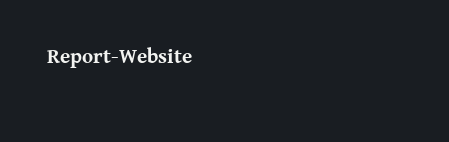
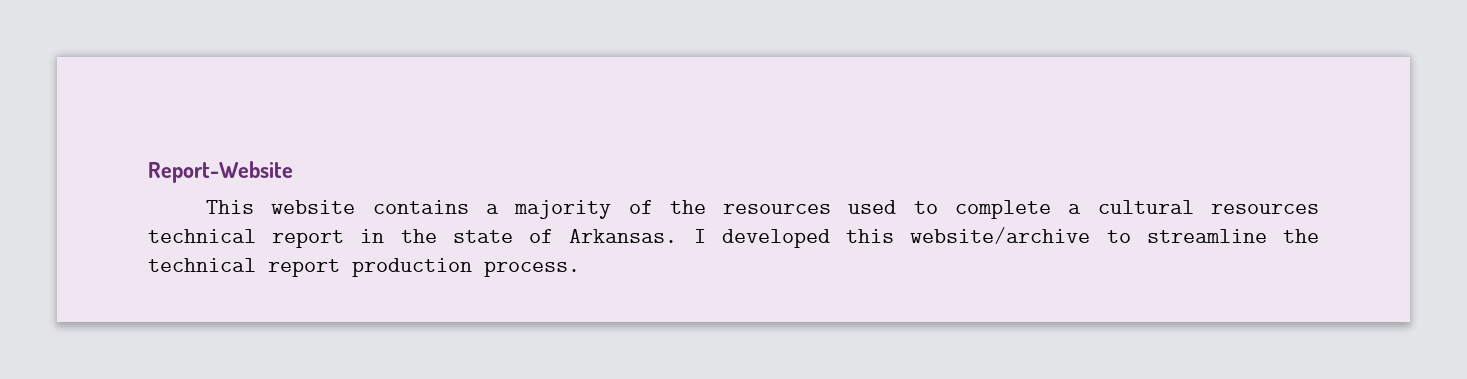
(192, 57) none -> [206,200,1319,219] [148,227,1320,248] [148,258,580,277] // This website contains a majority of the resources used to complete a cultural resources technical report in the state of Arkansas. I developed this website/archive to streamline the technical report production process.

